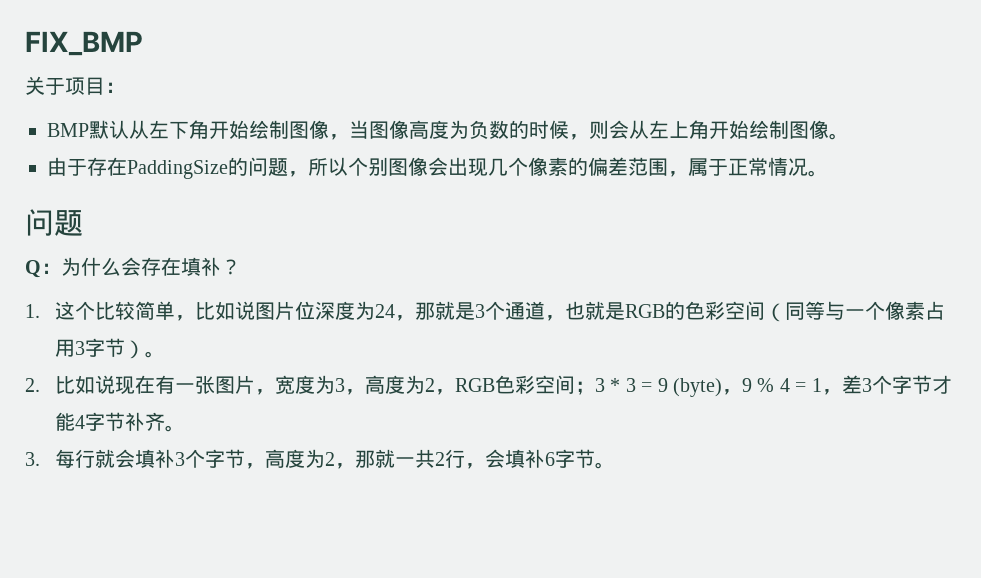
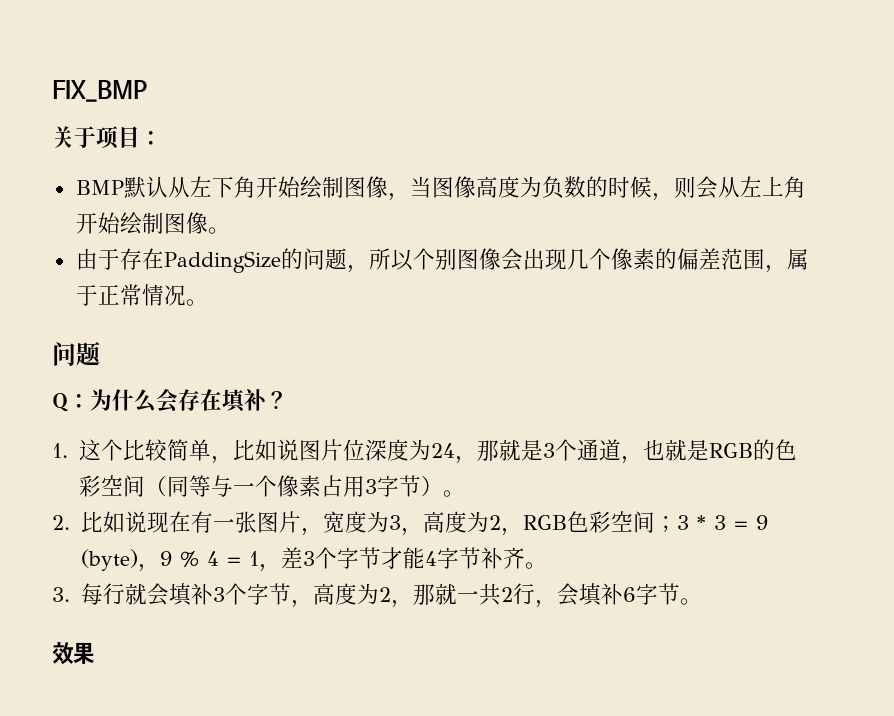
(615, 465) none -> [52,642,94,665] // 效果

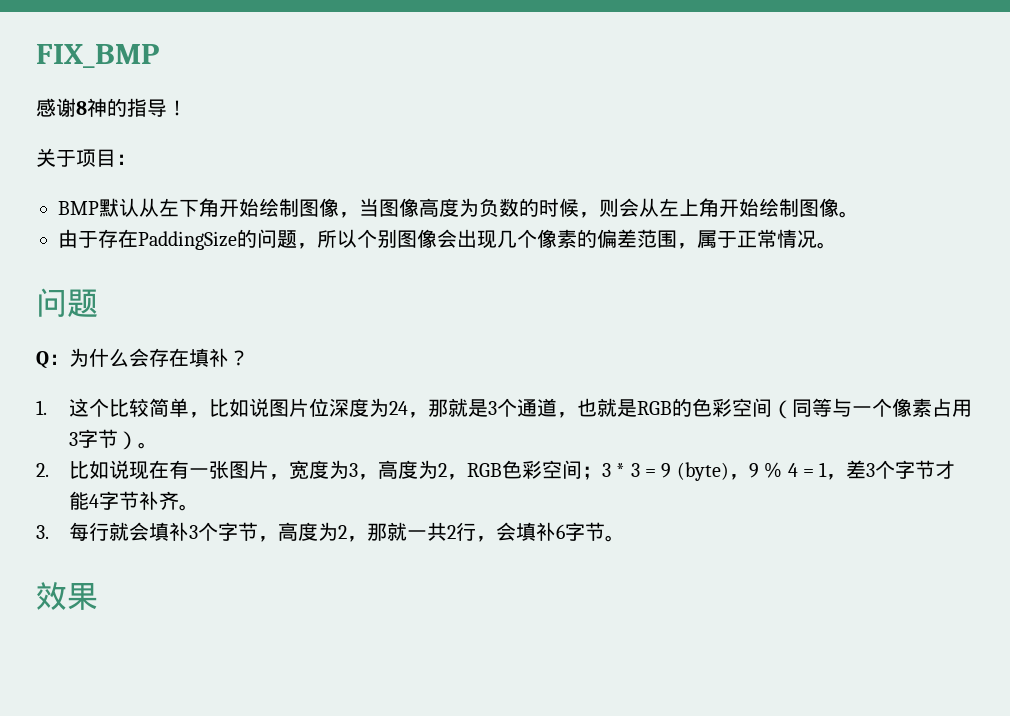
(147, 91) none -> [36,98,187,117] // 感谢8神的指导！

